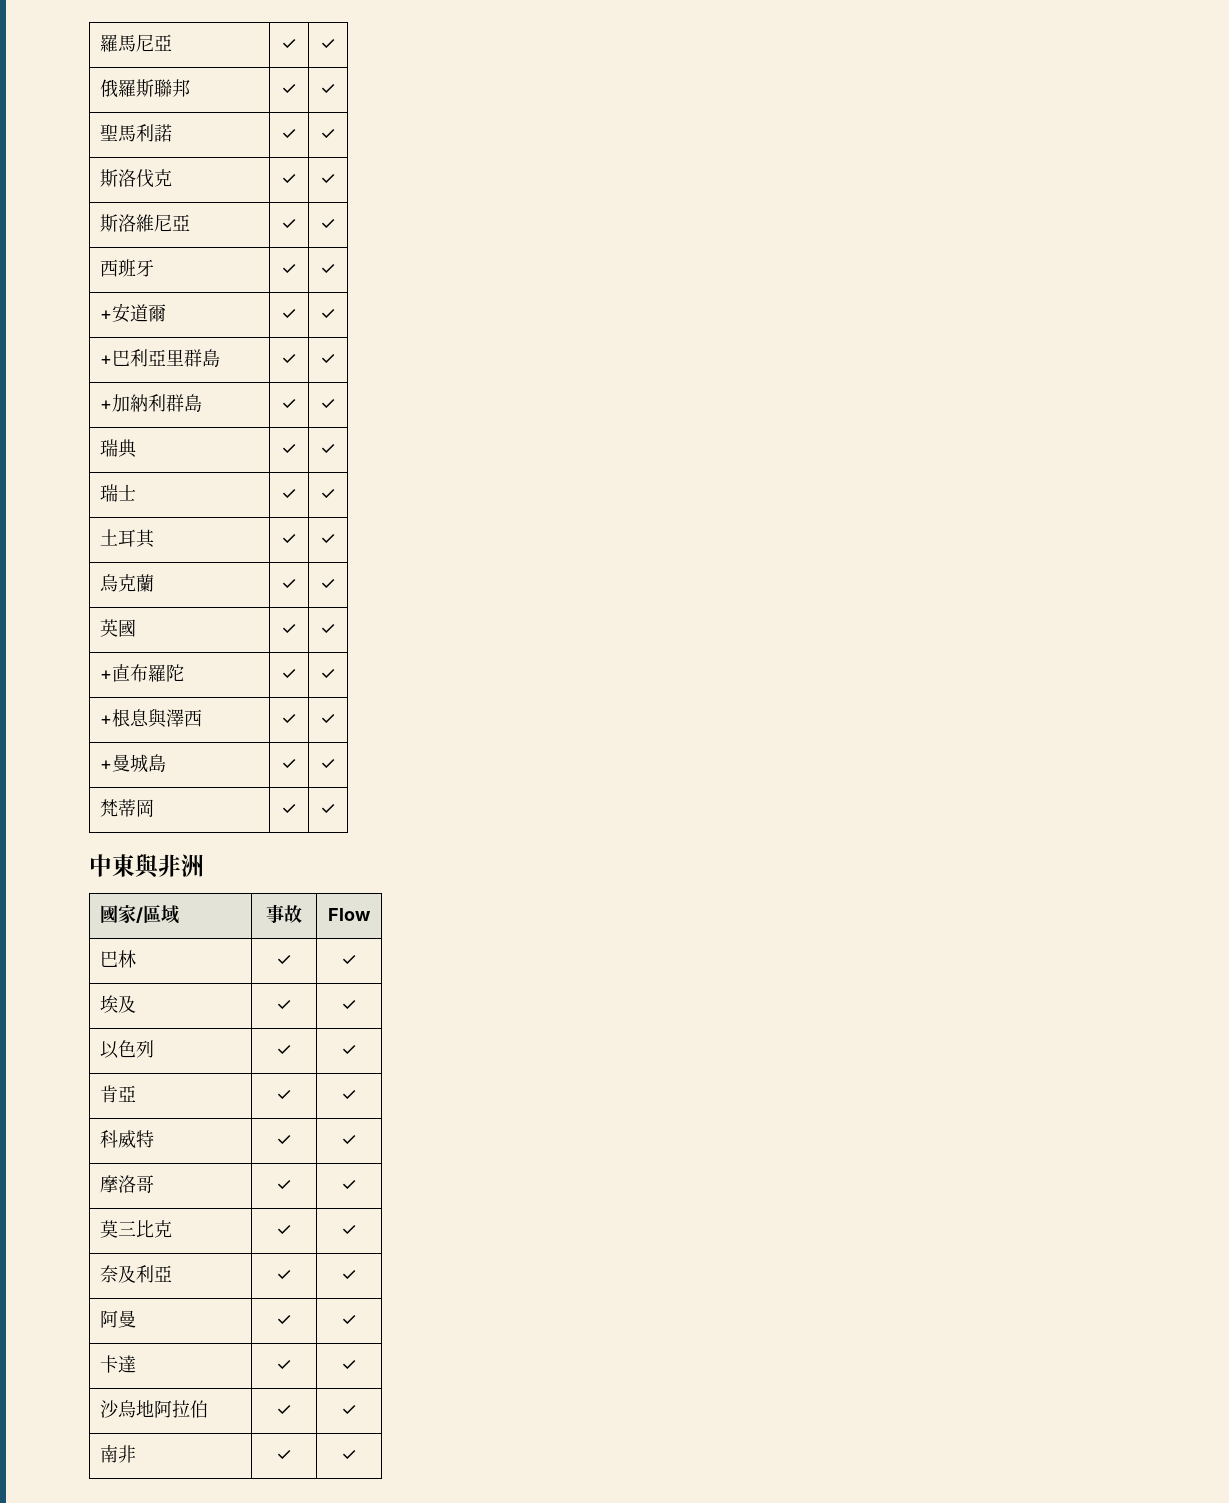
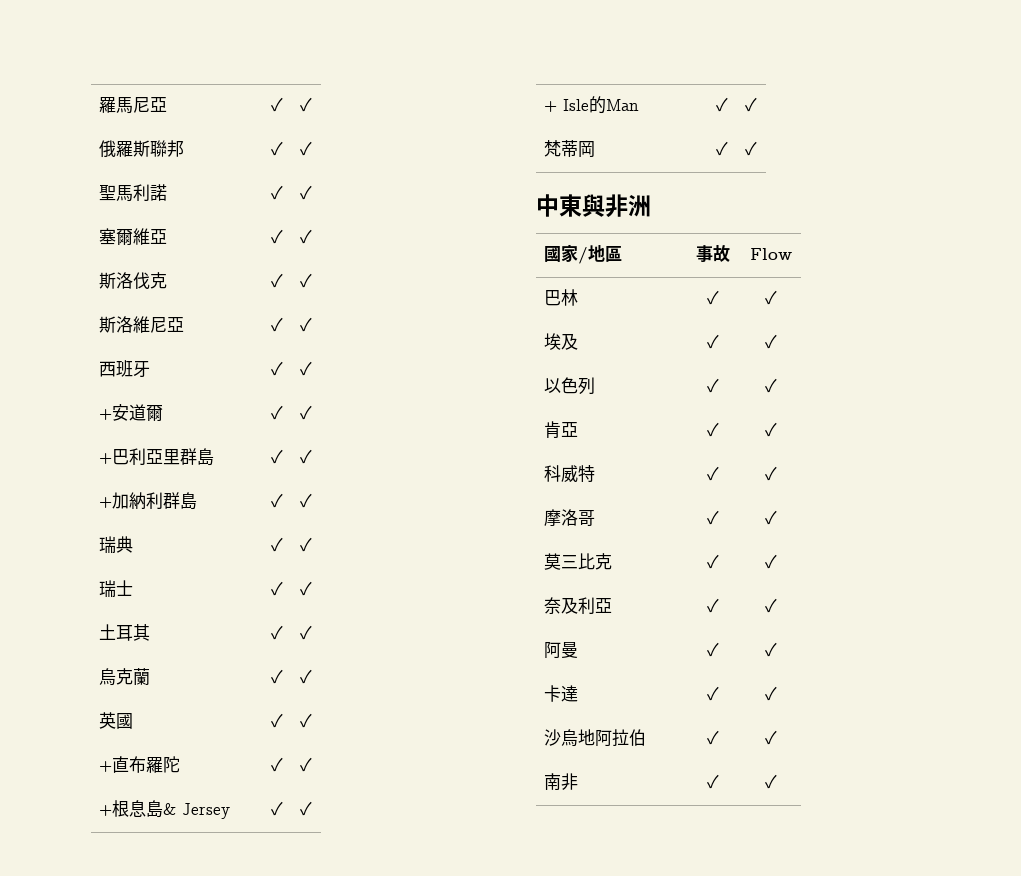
(336, 134) none -> [99,228,168,245] [271,229,283,244] [300,229,312,244] // 塞爾維亞 | ✓ | ✓
[148,708,203,728] [281,714,297,725] [320,714,336,725] [100,754,167,773] 與澤西 | ✓ | ✓ // +曼城島 -> [146,800,231,819] [271,801,283,816] [300,801,312,816] [544,96,640,114] 島& Jersey | ✓ | ✓ // + Isle的Man
(144, 915) none -> [588,245,606,262] 地
[161,905,180,924] 域 -> (623, 254) none

